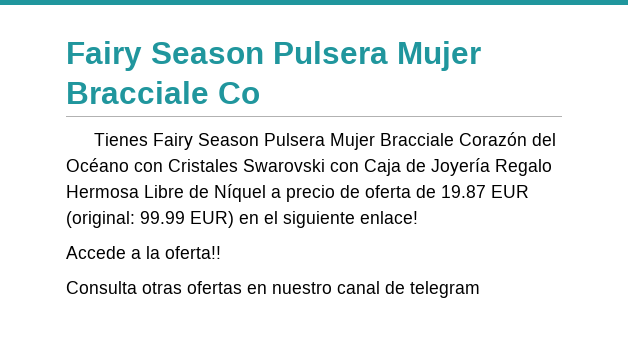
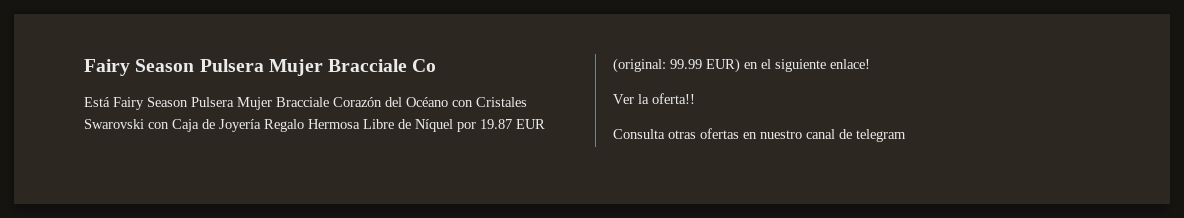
[94,133,149,146] Tienes -> [84,97,110,107] Está
[271,185,436,202] a precio de oferta de -> [457,122,476,132] por
[66,246,141,259] Accede a -> [613,94,634,104] Ver

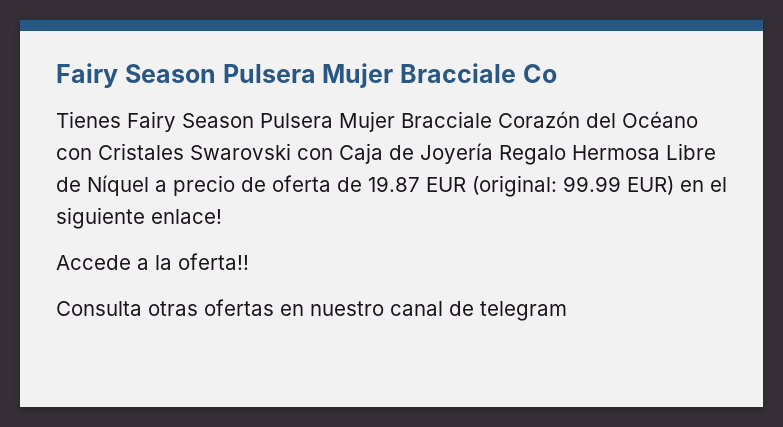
[84,97,110,107] Está -> [56,111,121,128] Tienes
[457,122,476,132] por -> [155,175,362,196] a precio de oferta de
[613,94,634,104] Ver -> [56,255,149,270] Accede a

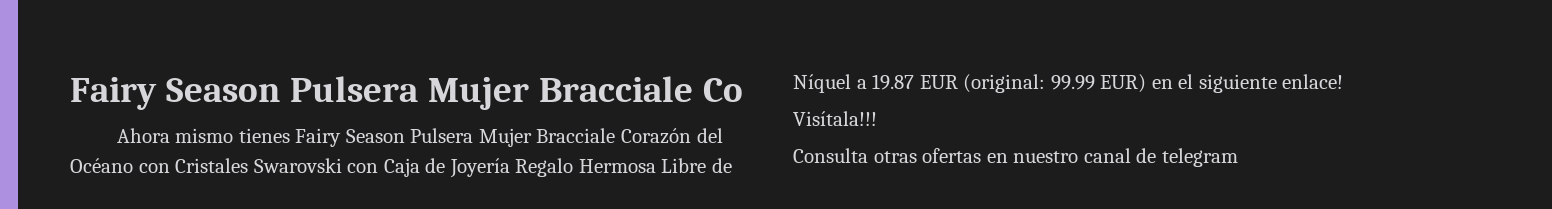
[56,111,121,128] Tienes -> [116,128,290,143] Ahora mismo tienes
[173,175,362,196] precio de oferta de -> (867, 84) none
[56,253,249,270] Accede a la oferta!! -> [793,111,877,126] Visítala!!!

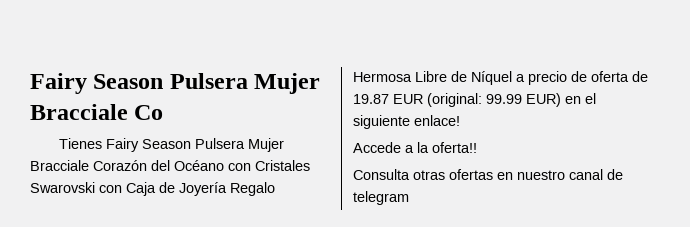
[116,128,290,143] Ahora mismo tienes -> [59,138,103,149] Tienes
(867, 84) none -> [528,71,648,85] precio de oferta de
[793,111,877,126] Visítala!!! -> [353,142,477,153] Accede a la oferta!!

